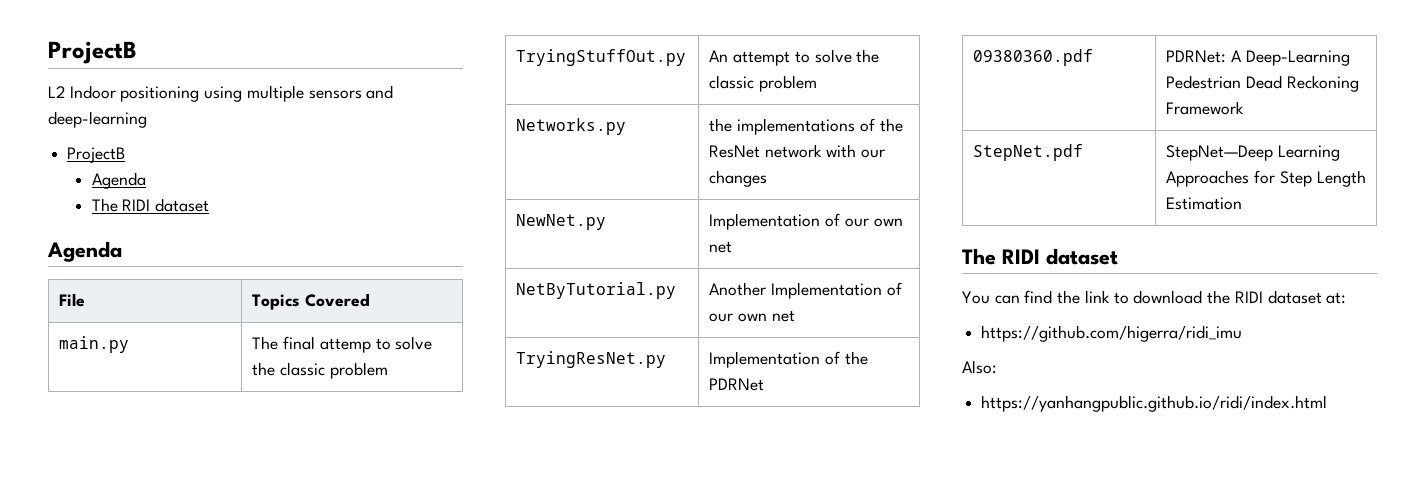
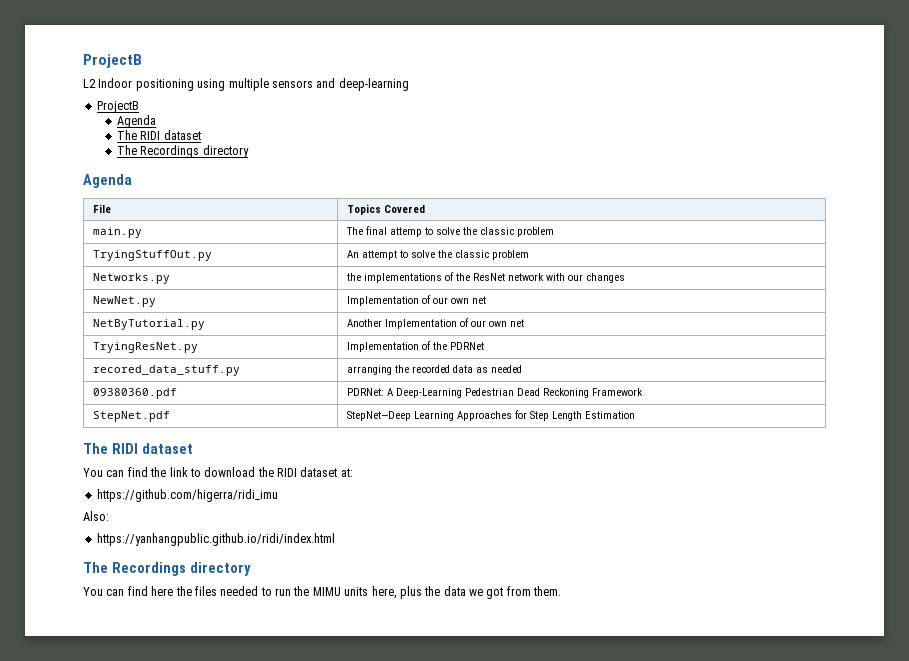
(210, 205) none -> [117,145,249,158] // The Recordings directory
(765, 384) none -> [92,365,240,376] [346,365,522,375] // recored_data_stuff.py | arranging the recorded data as needed
(1328, 403) none -> [83,562,251,576] [83,586,562,599] // The Recordings directory // You can find here the files needed to run the MIMU units here, plus the data we got from them.

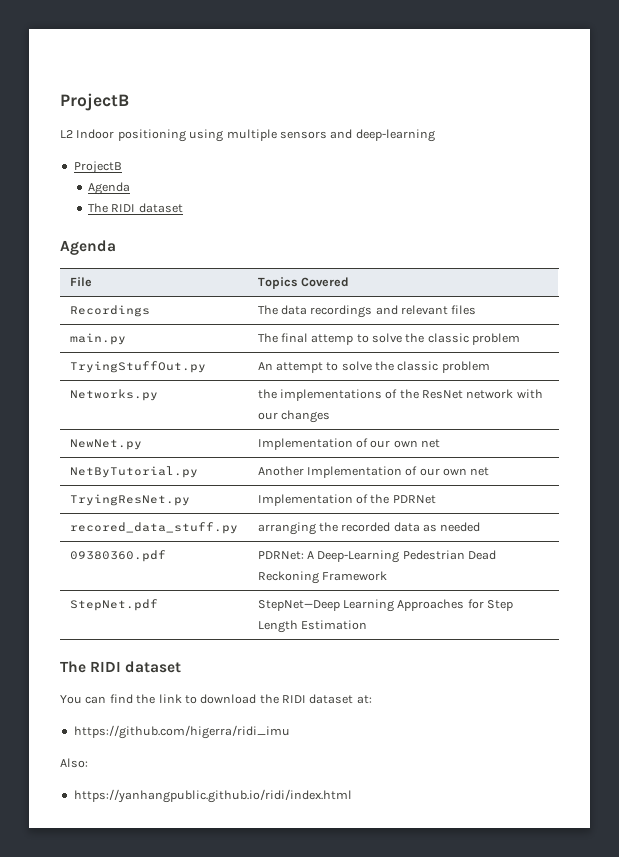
[117,145,249,158] // The Recordings directory -> (183, 208) none
(425, 209) none -> [69,305,150,317] [257,305,477,318] // Recordings | The data recordings and relevant files
[83,562,251,576] [83,586,562,599] // The Recordings directory // You can find here the files needed to run the MIMU units here, plus the data we got from them. -> (352, 796) none

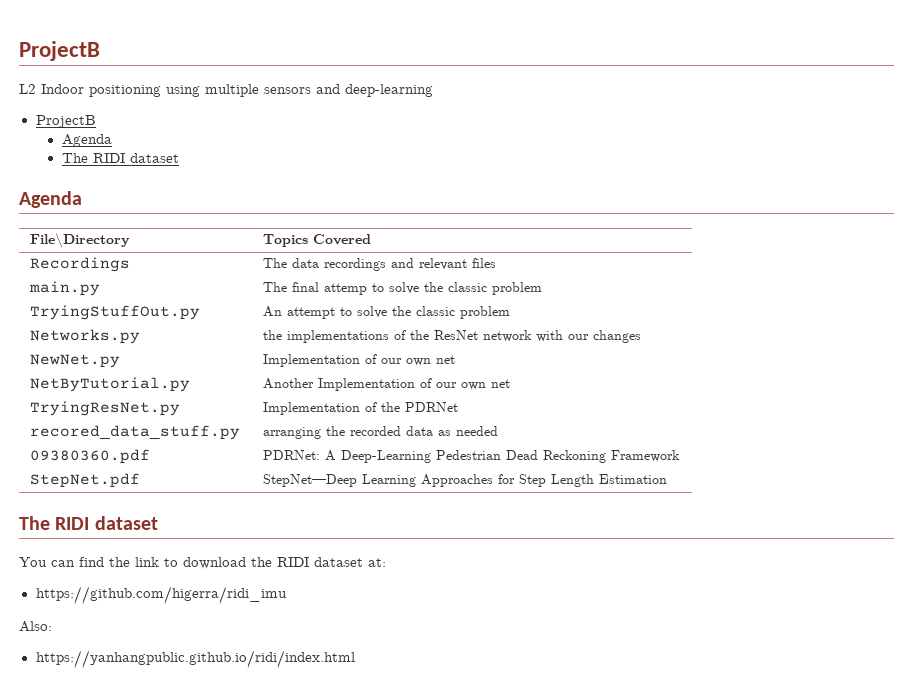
[69,277,92,287] File -> [30,233,131,248] File\Directory

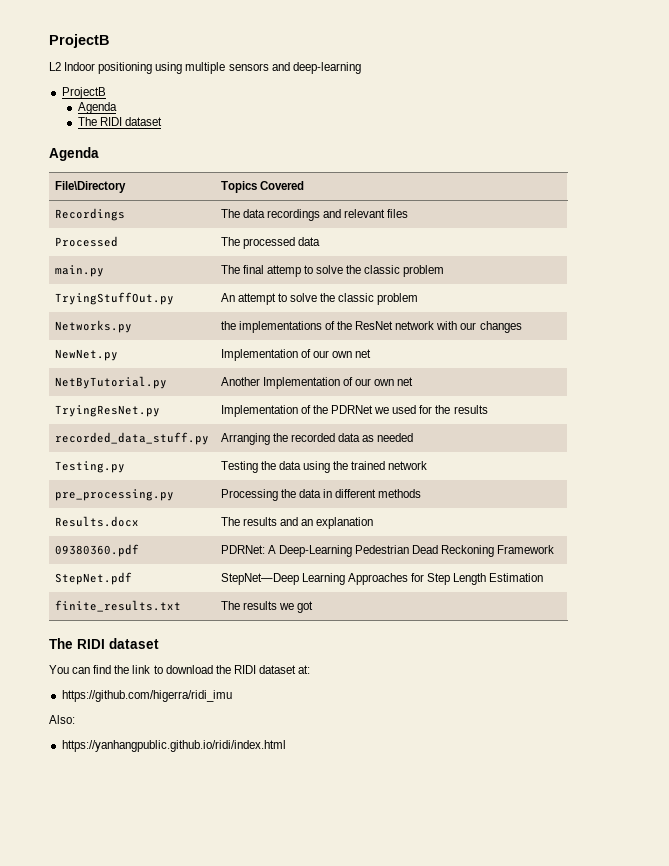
(497, 263) none -> [54,236,118,247] [220,237,320,249] // Processed | The processed data
[30,425,241,440] [263,427,322,439] // recored_data_stuff.py | arranging -> [374,405,488,414] [54,432,209,445] [220,433,270,445] we used for the results // recorded_data_stuff.py | Arranging
(499, 431) none -> [54,461,125,473] [220,461,428,473] [54,489,174,501] [220,489,422,501] [54,516,139,527] [220,517,374,529] // Testing.py | Testing the data using the trained network // pre_processing.py | Processing the data in different methods // Results.docx | The results and an explanation
(668, 479) none -> [54,600,181,612] [220,601,314,613] // finite_results.txt | The results we got

